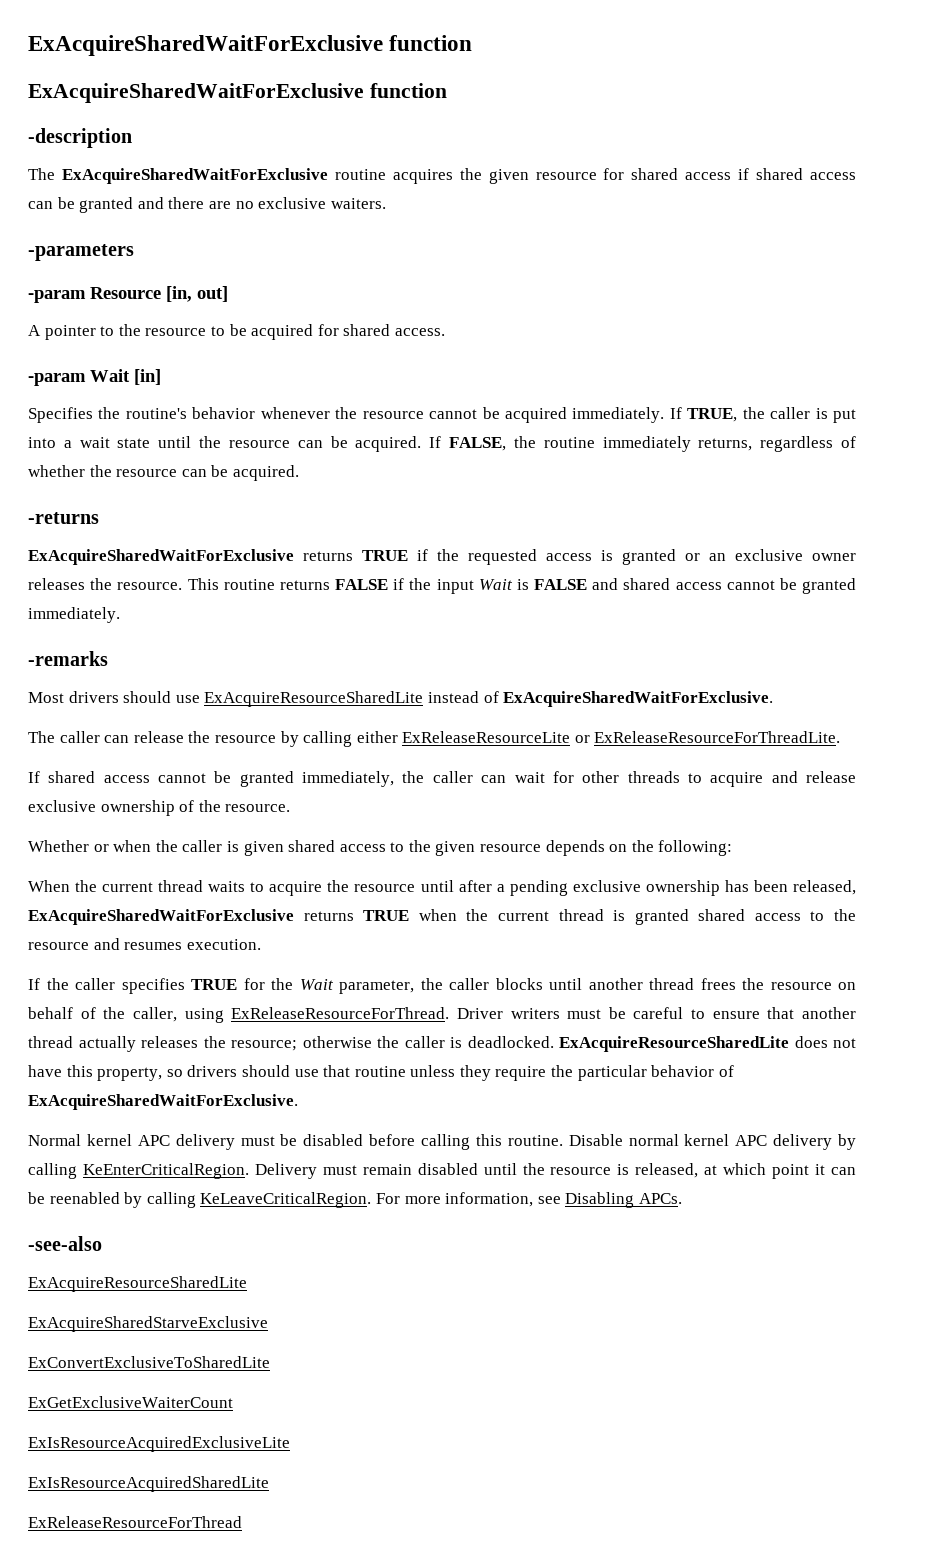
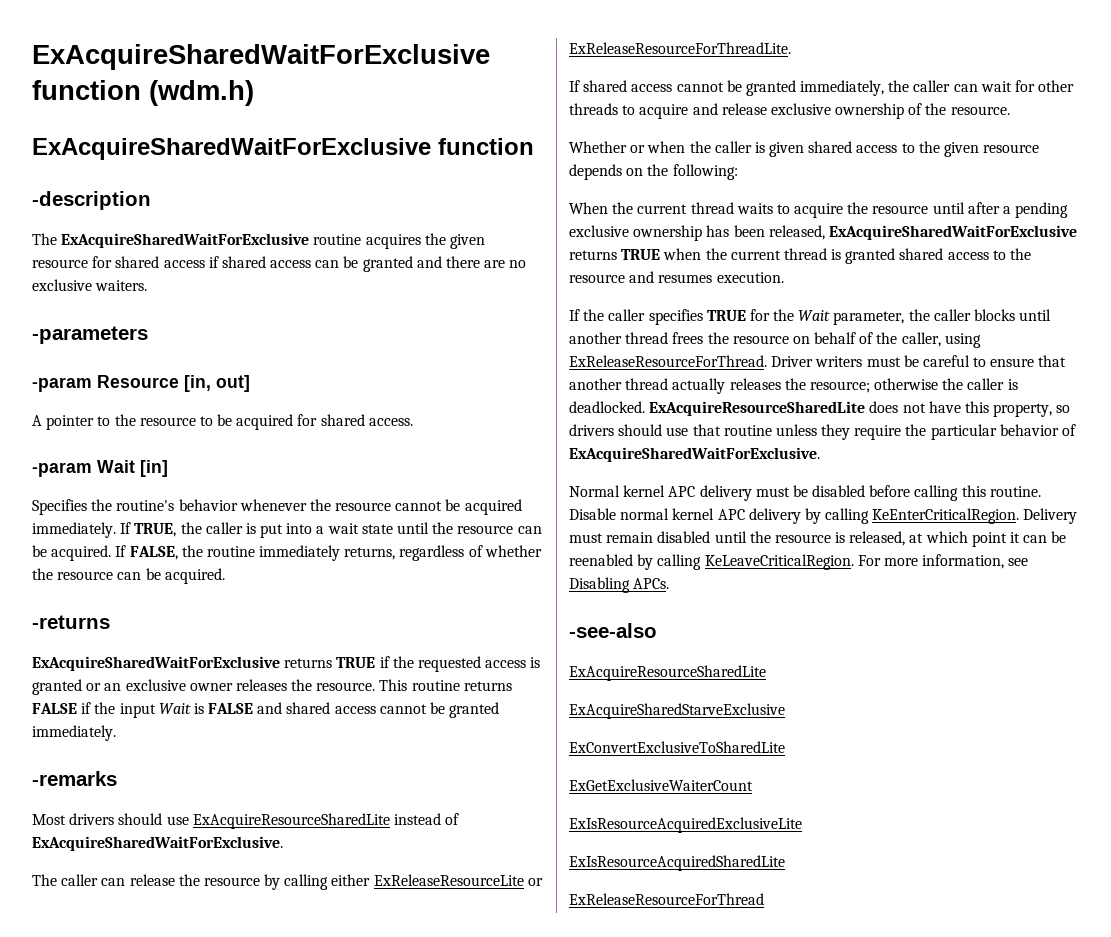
[28,35,473,56] ExAcquireSharedWaitForExclusive function -> [32,44,490,70] [32,80,254,106] ExAcquireSharedWaitForExclusive function (wdm.h)

